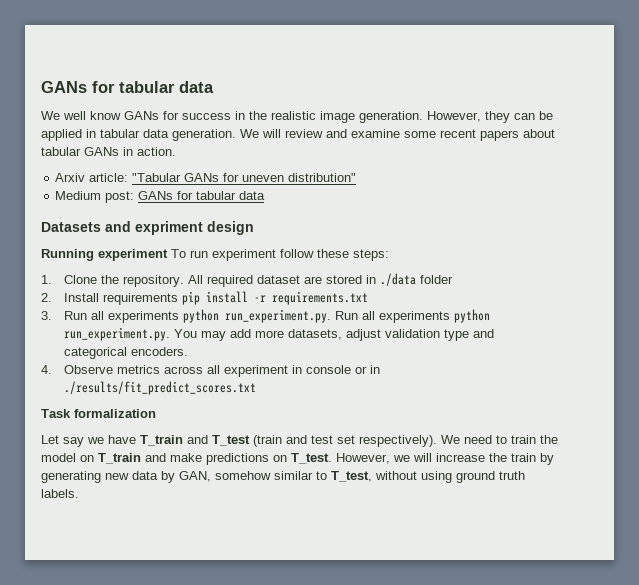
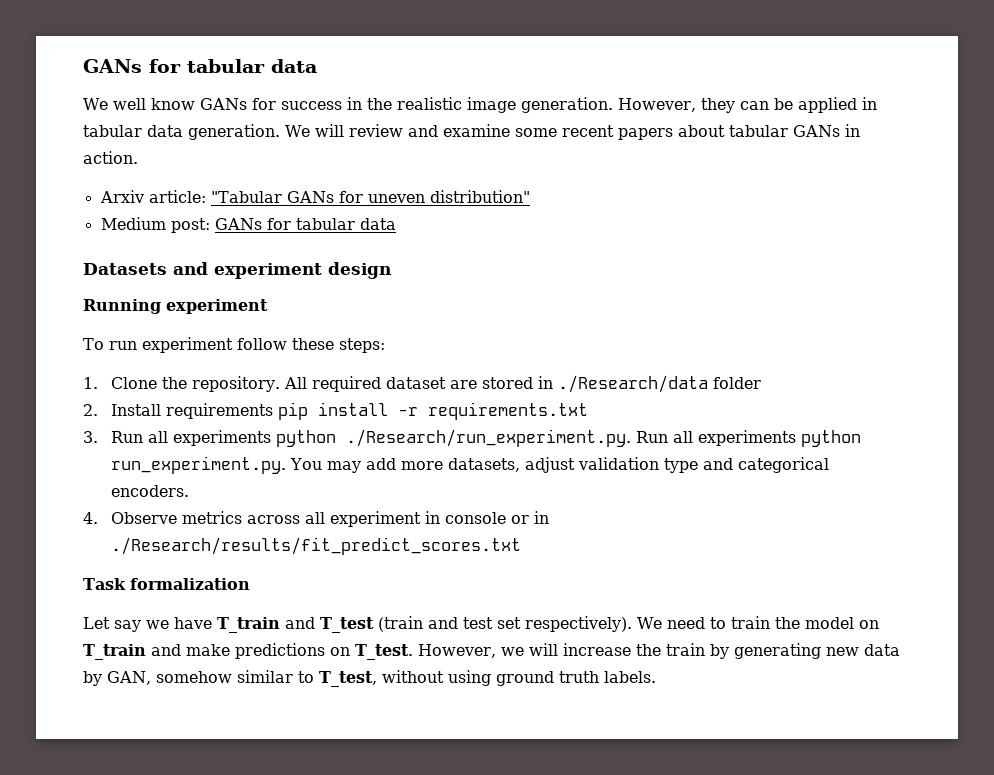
[135,221,203,235] expriment -> [214,263,322,279] experiment
(168, 255) none -> (268, 306) //
[379,273,416,286] ./data -> [558,375,709,393] ./Research/data
[224,309,331,323] run_experiment.py. -> [346,429,632,447] ./Research/run_experiment.py.
[63,381,256,395] ./results/fit_predict_scores.txt -> [111,537,522,555] ./Research/results/fit_predict_scores.txt

